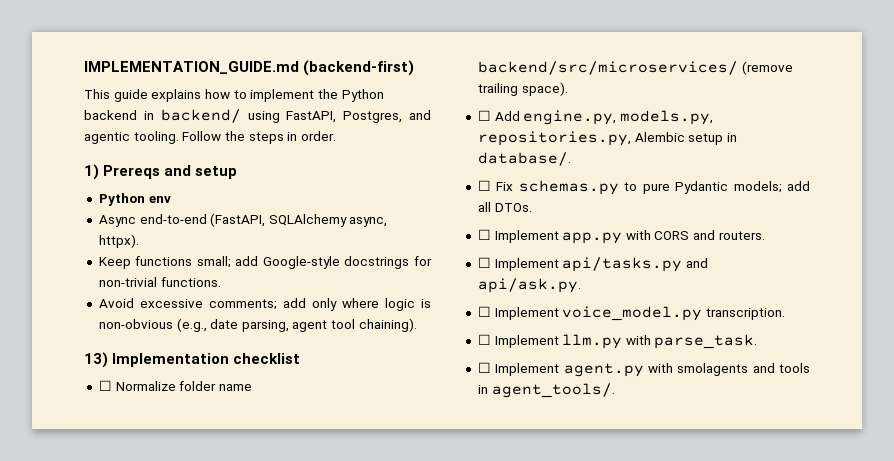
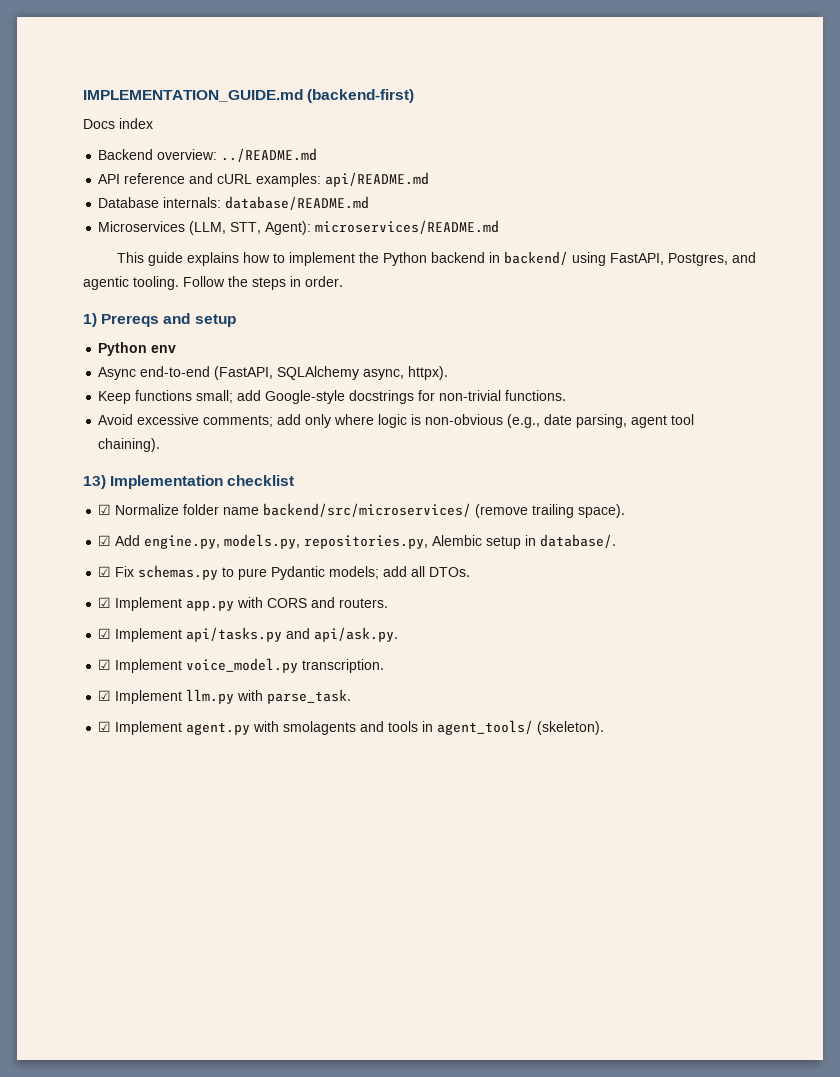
(415, 68) none -> [83,118,153,129] [98,148,318,162] [98,172,430,187] [98,196,370,210] [98,220,500,235] // Docs index // Backend overview: ../README.md // API reference and cURL examples: api/README.md // Database internals: database/README.md // Microservices (LLM, STT, Agent): microservices/README.md
[98,380,112,391] ☐ -> [98,504,112,515] ☑
[477,110,491,121] ☐ -> [98,535,112,546] ☑
[477,180,491,191] ☐ -> [98,566,112,577] ☑
[477,229,491,240] ☐ -> [98,597,112,608] ☑
[477,257,491,268] ☐ -> [98,628,112,639] ☑
[477,306,491,317] ☐ -> [98,659,112,670] ☑
[477,334,491,345] ☐ -> [98,690,112,701] ☑
[477,362,491,373] ☐ -> [98,721,112,732] ☑
[491,383,615,398] agent_tools/. -> [437,720,605,735] agent_tools/ (skeleton).

